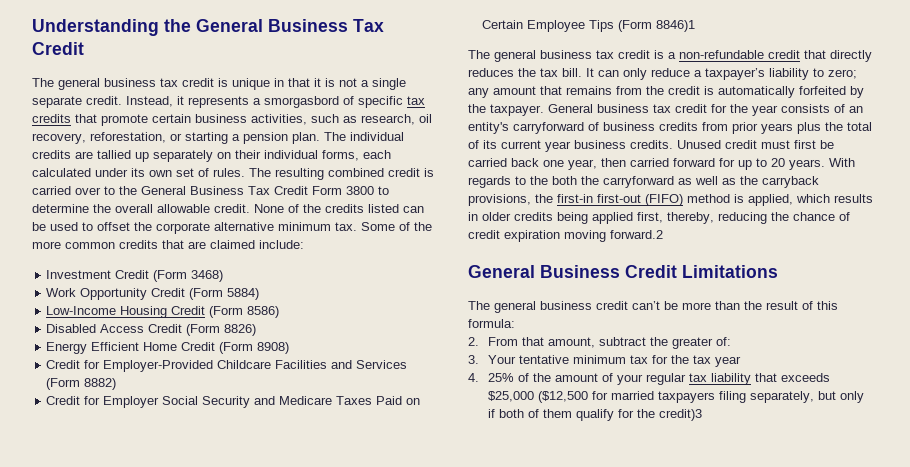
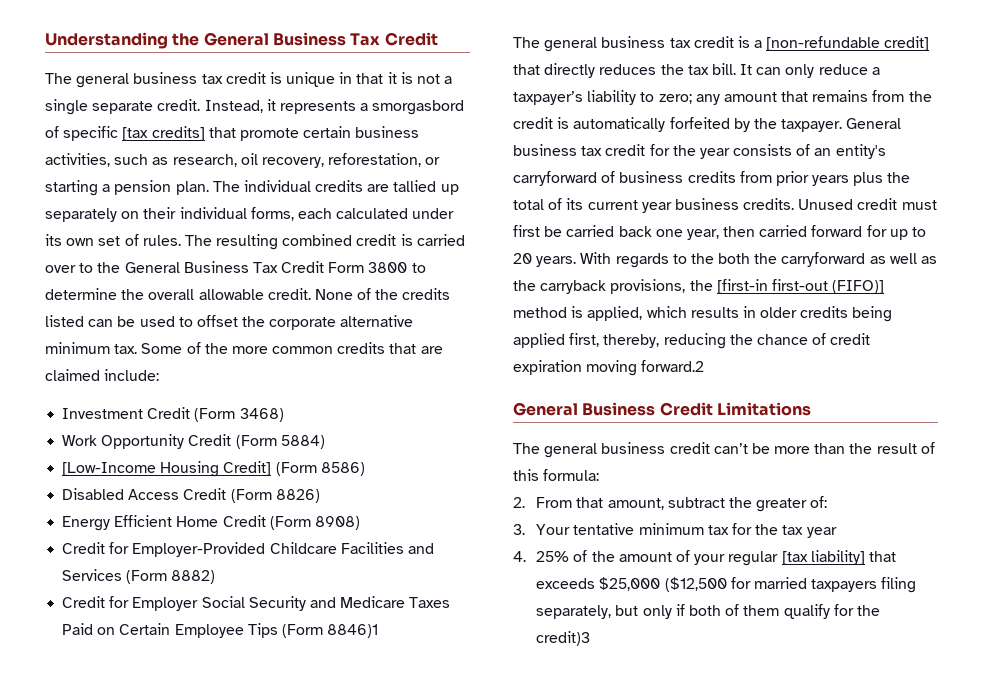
[407,96,425,105] [32,114,71,123] tax credits -> [122,126,205,141] [tax credits]
[46,306,206,318] Low-Income Housing Credit -> [62,461,272,477] [Low-Income Housing Credit]
[679,50,800,59] non-refundable credit -> [766,36,930,51] [non-refundable credit]
[557,194,683,206] first-in first-out (FIFO) -> [716,279,885,294] [first-in first-out (FIFO)]
[689,373,752,385] tax liability -> [781,550,865,565] [tax liability]

